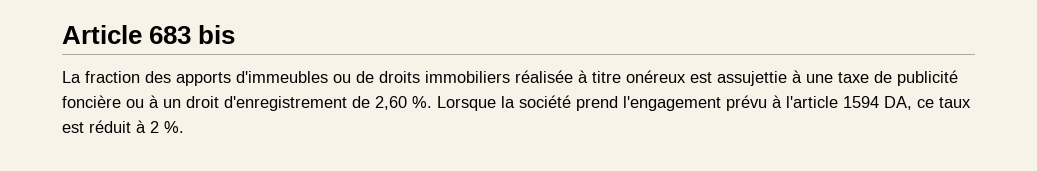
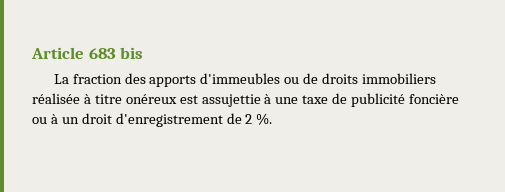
[375,95,971,111] [62,120,146,133] 2,60 %. Lorsque la société prend l'engagement prévu à l'article 1594 DA, ce taux est réduit à -> (242, 118) none

